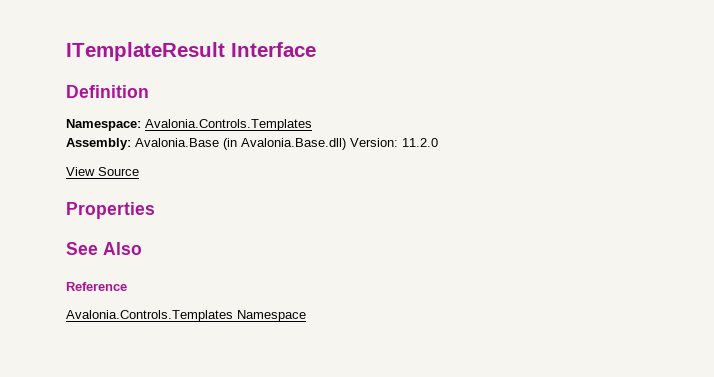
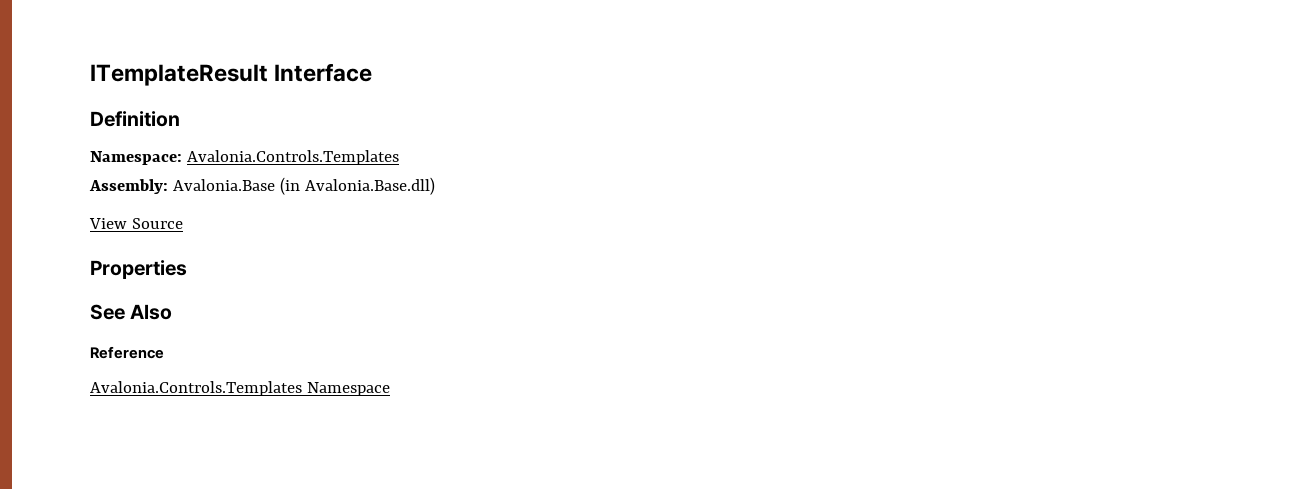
[350,138,438,147] Version: 11.2.0 -> (435, 186) none

